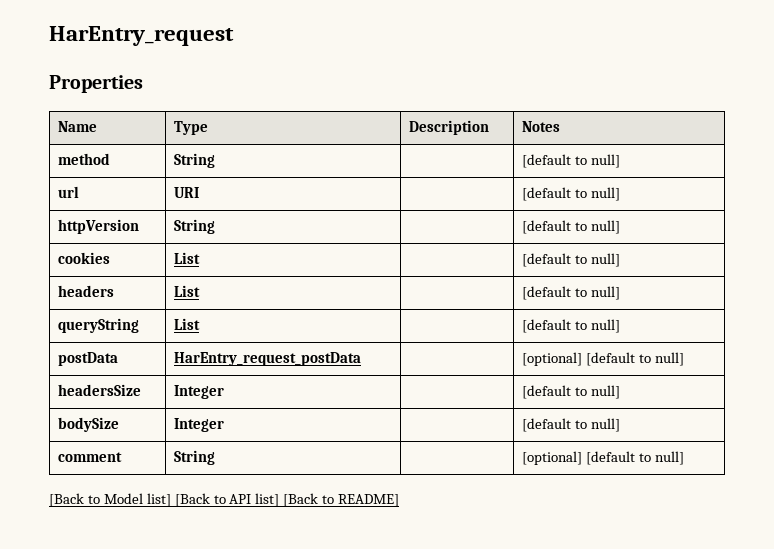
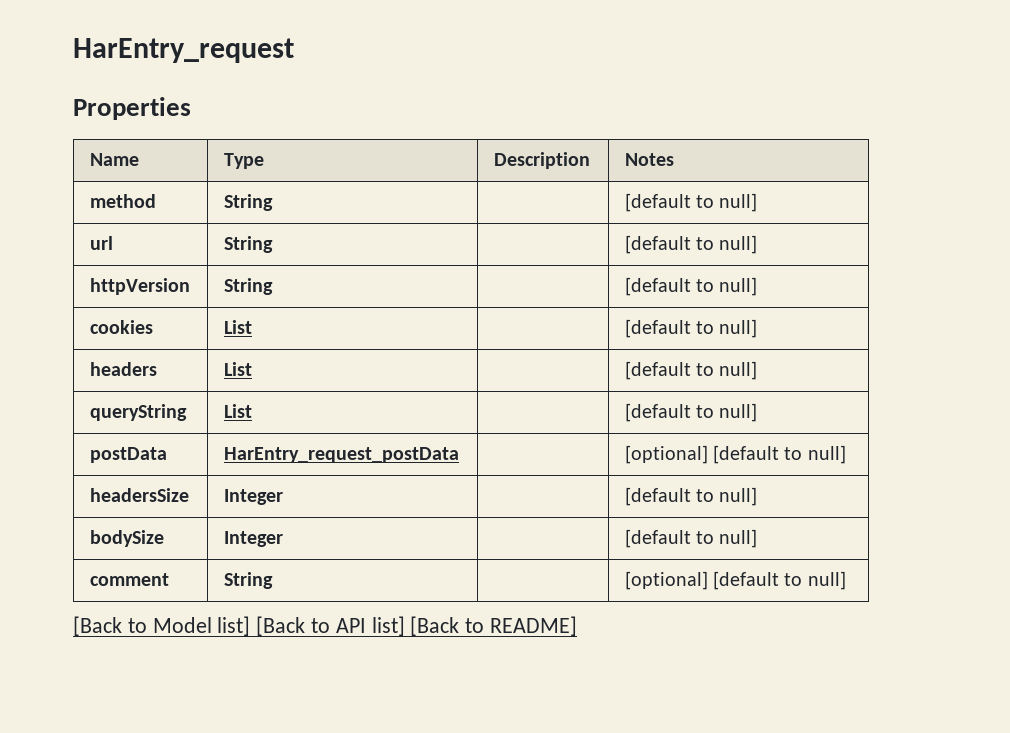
[173,187,199,198] URI -> [223,236,273,253] String

